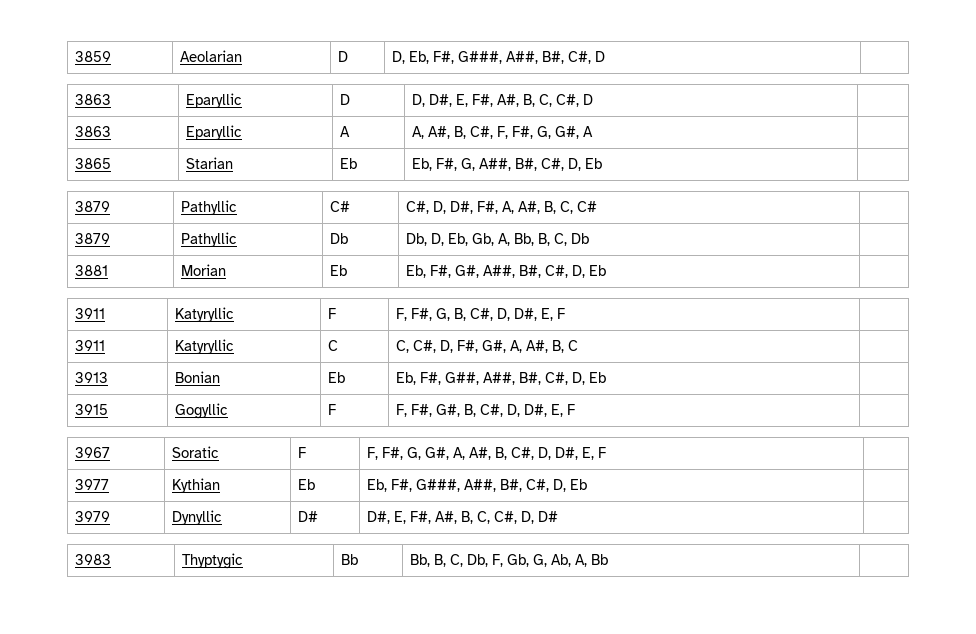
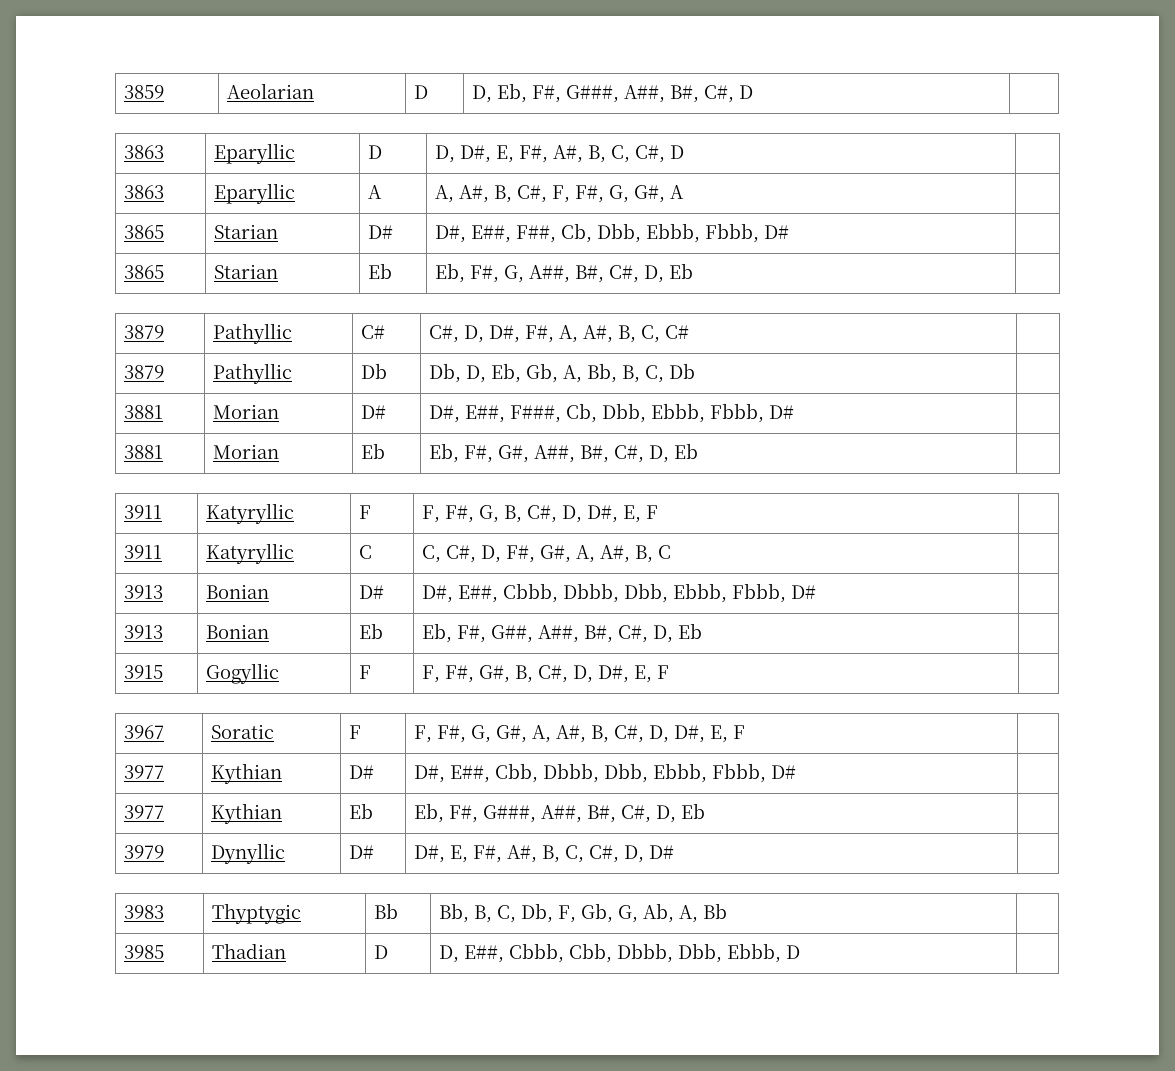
(593, 131) none -> [123,225,164,239] [213,224,278,239] [367,225,393,239] [434,223,789,243] // 3865 | Starian | D# | D#, E##, F##, Cb, Dbb, Ebbb, Fbbb, D# |
(589, 238) none -> [123,405,163,419] [212,404,279,419] [360,405,386,419] [428,403,794,423] // 3881 | Morian | D# | D#, E##, F###, Cb, Dbb, Ebbb, Fbbb, D# |
(578, 345) none -> [123,585,163,599] [205,584,269,599] [358,585,384,599] [421,583,816,603] // 3913 | Bonian | D# | D#, E##, Cbbb, Dbbb, Dbb, Ebbb, Fbbb, D# |
(606, 452) none -> [123,765,164,779] [210,763,282,784] [348,765,374,779] [413,763,796,783] // 3977 | Kythian | D# | D#, E##, Cbb, Dbbb, Dbb, Ebbb, Fbbb, D# |
(608, 559) none -> [123,945,164,959] [211,943,286,959] [373,945,388,959] [438,943,800,963] // 3985 | Thadian | D | D, E##, Cbbb, Cbb, Dbbb, Dbb, Ebbb, D |

